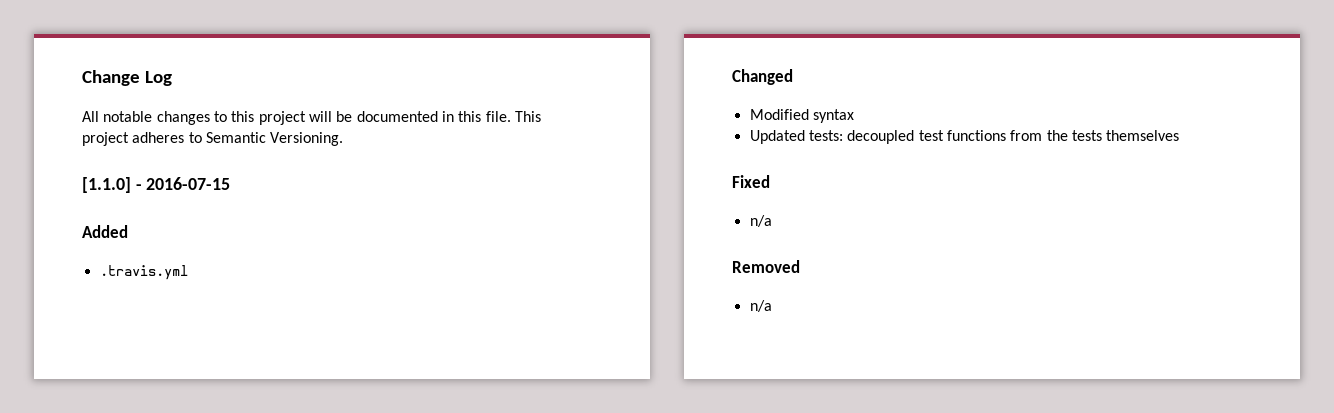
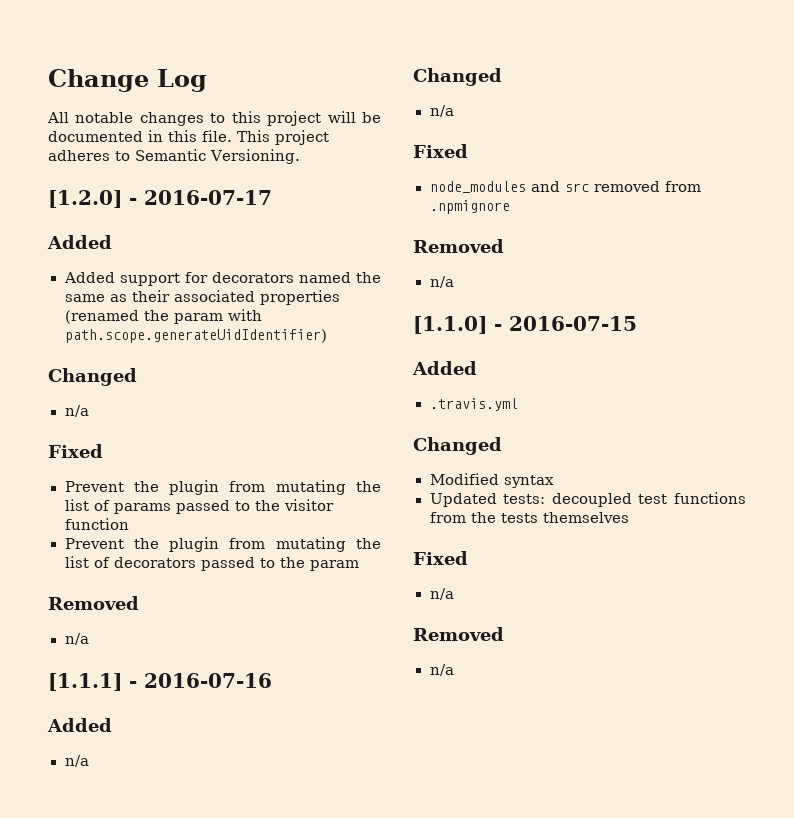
(344, 139) none -> [48,190,272,208] [47,235,112,249] [63,272,381,286] [64,290,340,305] [64,309,262,324] [64,329,327,343] [48,368,137,386] [64,405,89,417] [48,444,103,458] [64,480,382,495] [64,499,334,514] [64,518,129,530] [64,537,382,552] [64,556,359,571] [48,596,139,610] [64,633,89,645] [48,673,272,691] [47,718,112,732] [64,755,89,767] [413,68,502,86] [429,105,454,117] [413,144,468,158] [429,181,701,193] [429,200,510,214] [413,239,504,253] [429,276,454,288] // [1.2.0] - 2016-07-17 // Added // Added support for decorators named the same as their associated properties (renamed the param with path.scope.generateUidIdentifier) // Changed // n/a // Fixed // Prevent the plugin from mutating the list of params passed to the visitor function // Prevent the plugin from mutating the list of decorators passed to the param // Removed // n/a // [1.1.1] - 2016-07-16 // Added // n/a // Changed // n/a // Fixed // node_modules and src removed from .npmignore // Removed // n/a

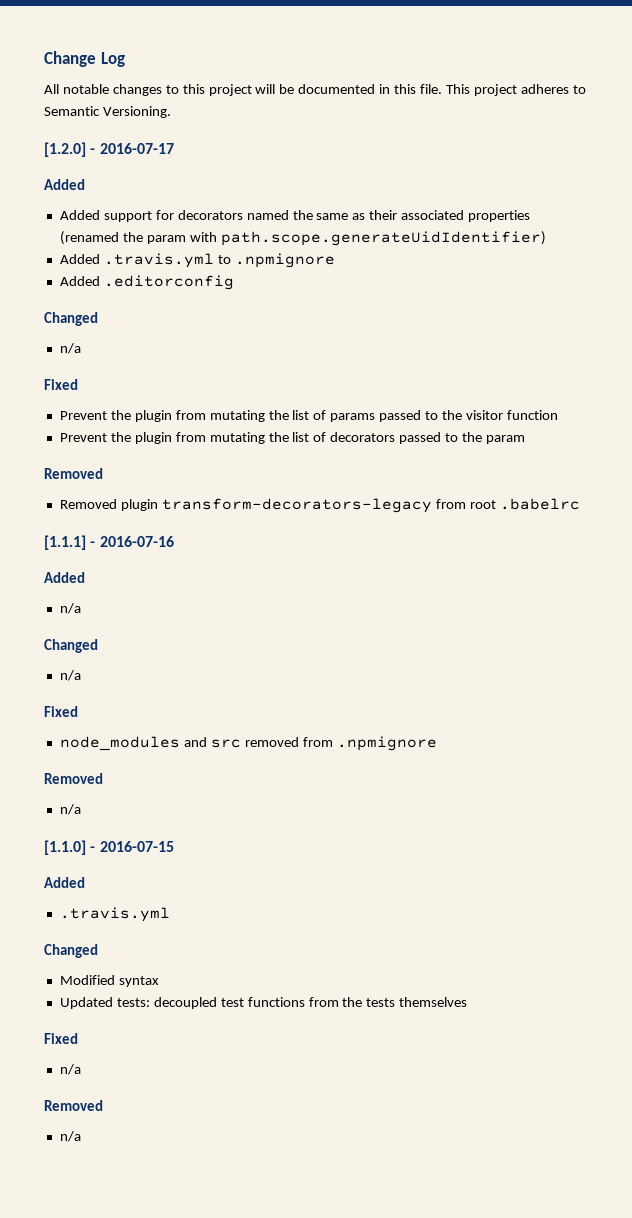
(327, 336) none -> [59,253,335,268] [59,275,234,290] // Added .travis.yml to .npmignore // Added .editorconfig
[64,633,89,645] n/a -> [59,498,580,513] Removed plugin transform-decorators-legacy from root .babelrc

